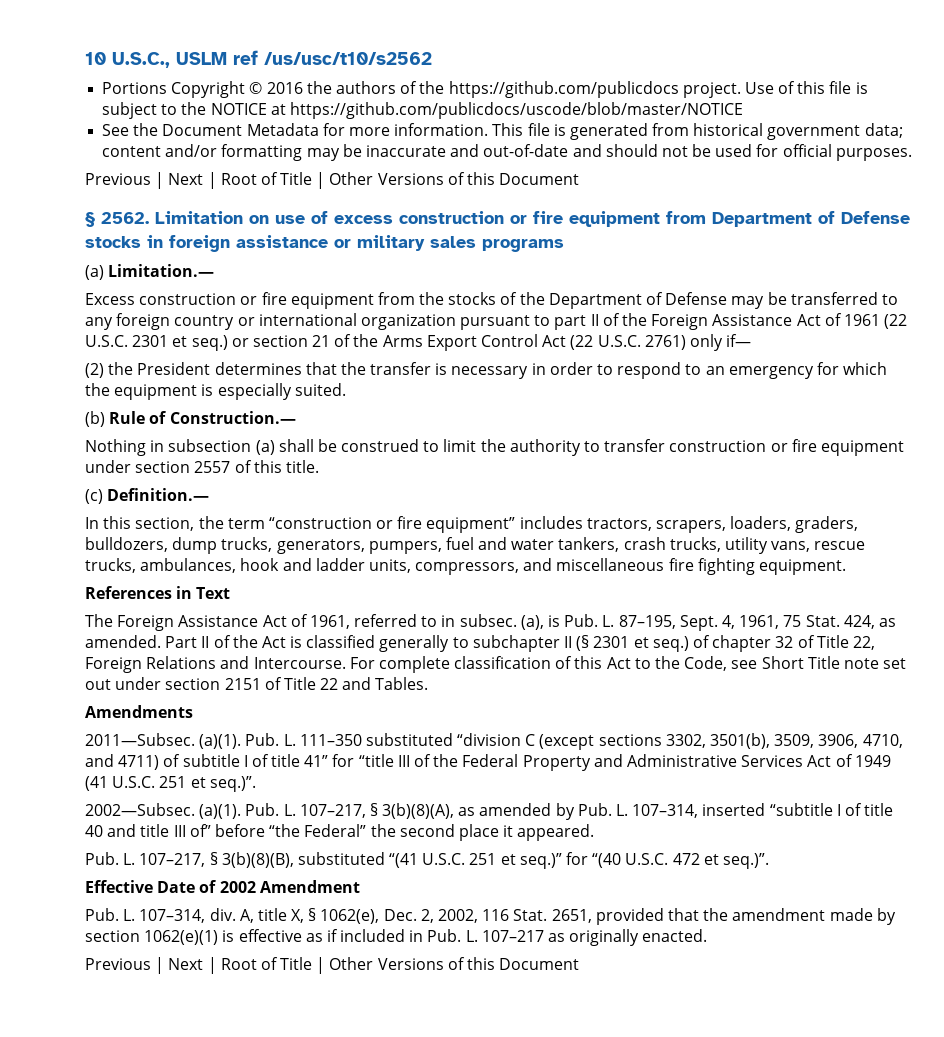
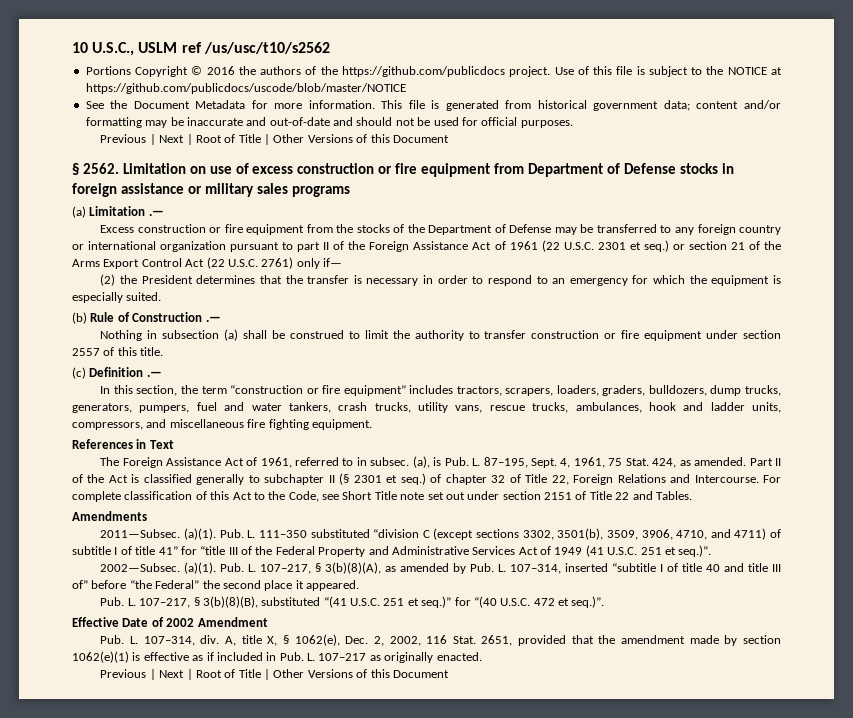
[108,264,215,277] Limitation.— -> [89,206,164,216] Limitation .—
[169,411,296,424] Construction.— -> [132,312,221,322] Construction .—
[107,488,210,501] Definition.— -> [89,367,162,377] Definition .—

